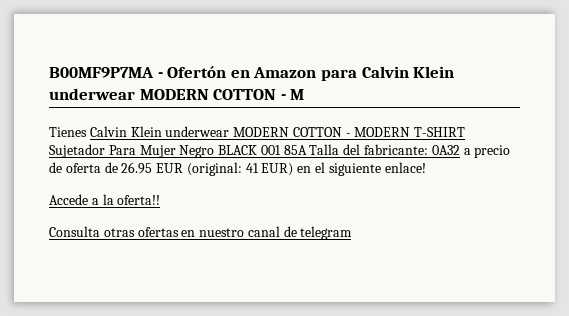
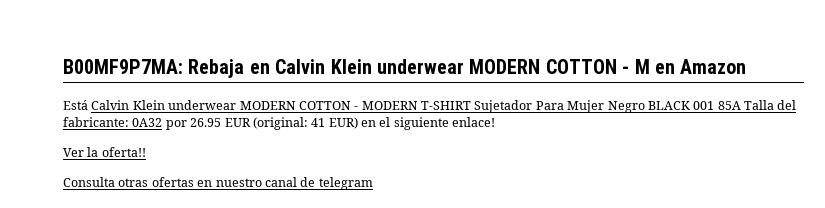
[49,66,357,81] B00MF9P7MA - Ofertón en Amazon para -> [63,59,270,78] B00MF9P7MA: Rebaja en
[49,127,87,137] // Tienes -> [654,59,747,74] [63,100,88,110] en Amazon // Está
[463,145,511,158] [49,162,118,173] a precio de oferta de -> [165,120,187,130] por
[49,194,99,205] Accede a -> [63,148,84,157] Ver

